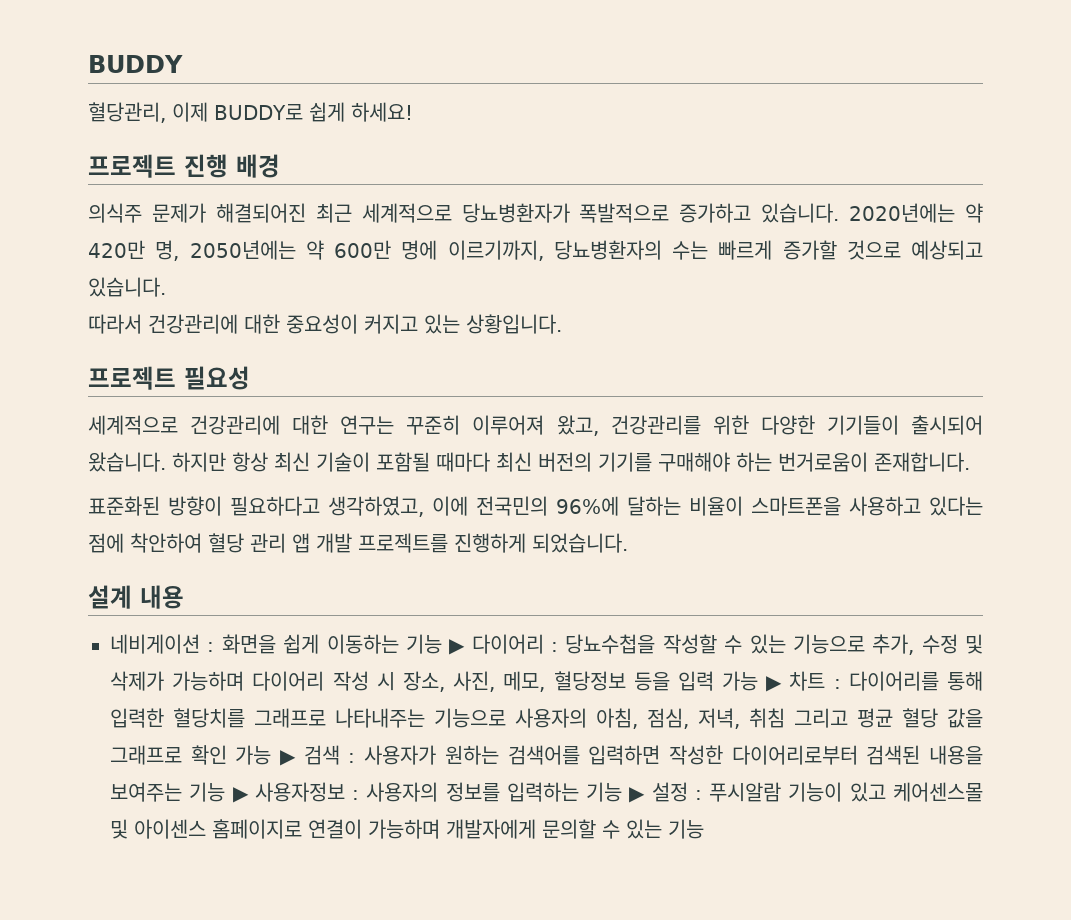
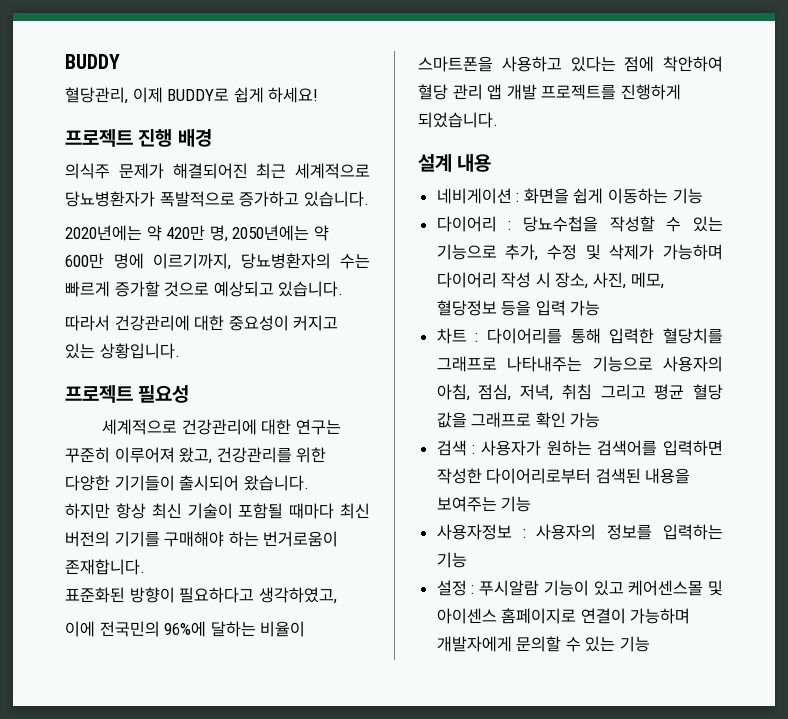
(840, 213) none -> (369, 199) //
(166, 462) none -> (309, 483) //
(424, 506) none -> (337, 595) //
[449,639,466,655] ▶ -> (703, 196) //
[766,676,783,692] ▶ -> (601, 308) //
[280,750,297,766] ▶ -> (601, 420) //
[232,787,249,803] ▶ -> (532, 504) //
[629,787,646,803] ▶ -> (467, 560) //

